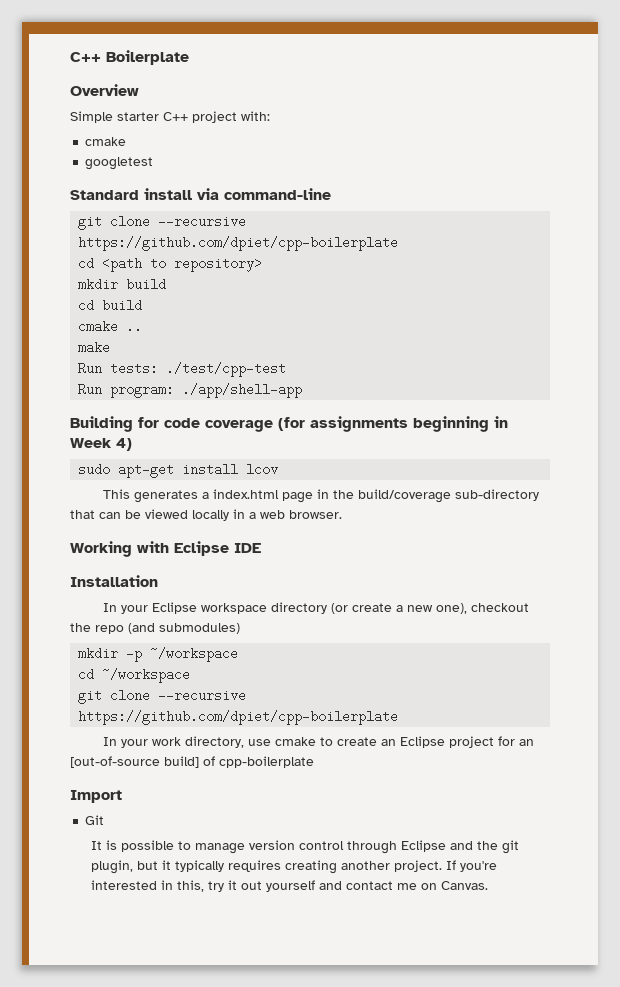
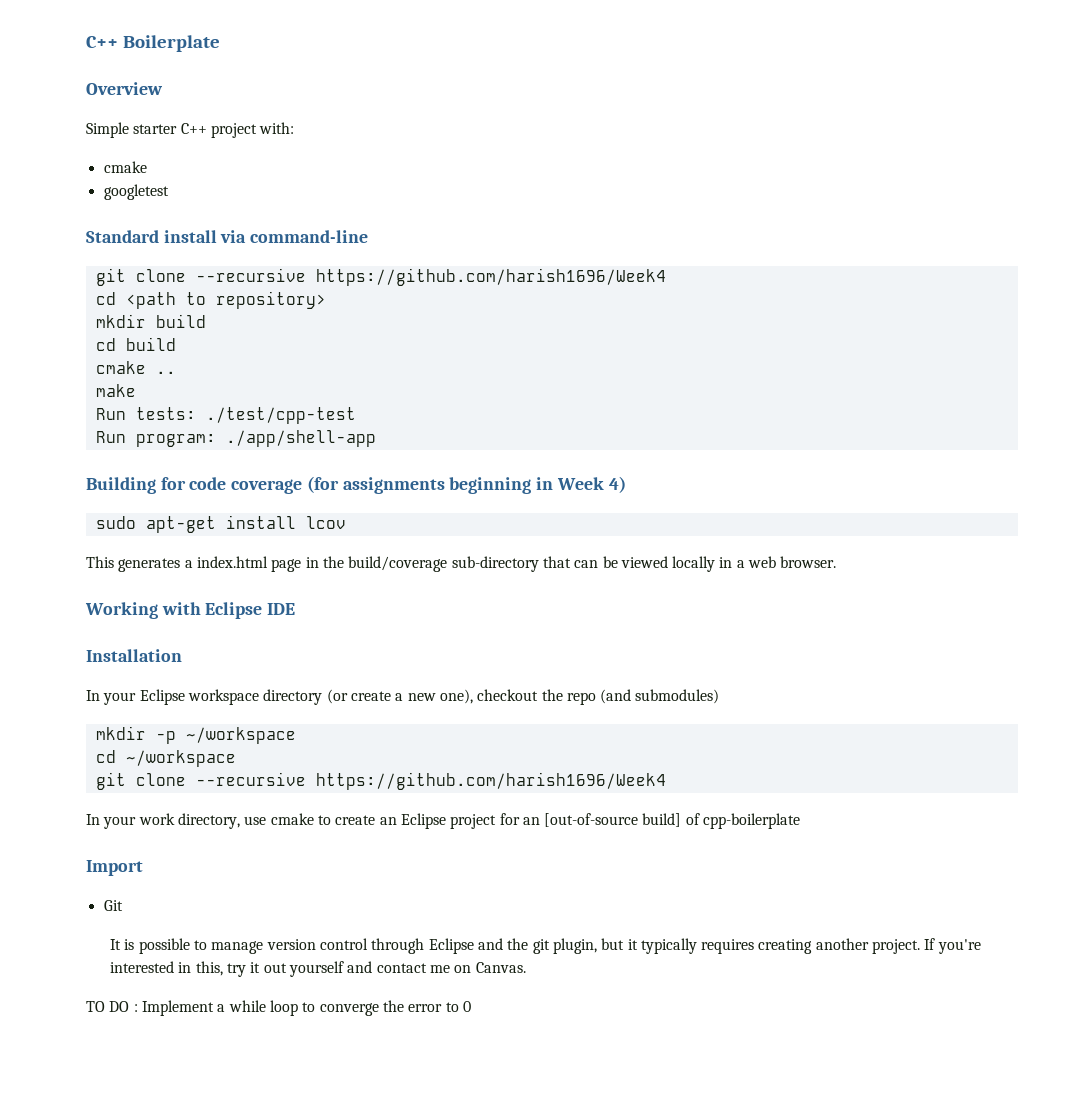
[78,236,399,251] https://github.com/dpiet/cpp-boilerplate -> [315,268,666,286] https://github.com/harish1696/Week4
[78,710,399,725] https://github.com/dpiet/cpp-boilerplate -> [315,772,666,790] https://github.com/harish1696/Week4
(489, 885) none -> [86,1000,471,1016] // TO DO : Implement a while loop to converge the error to 0

